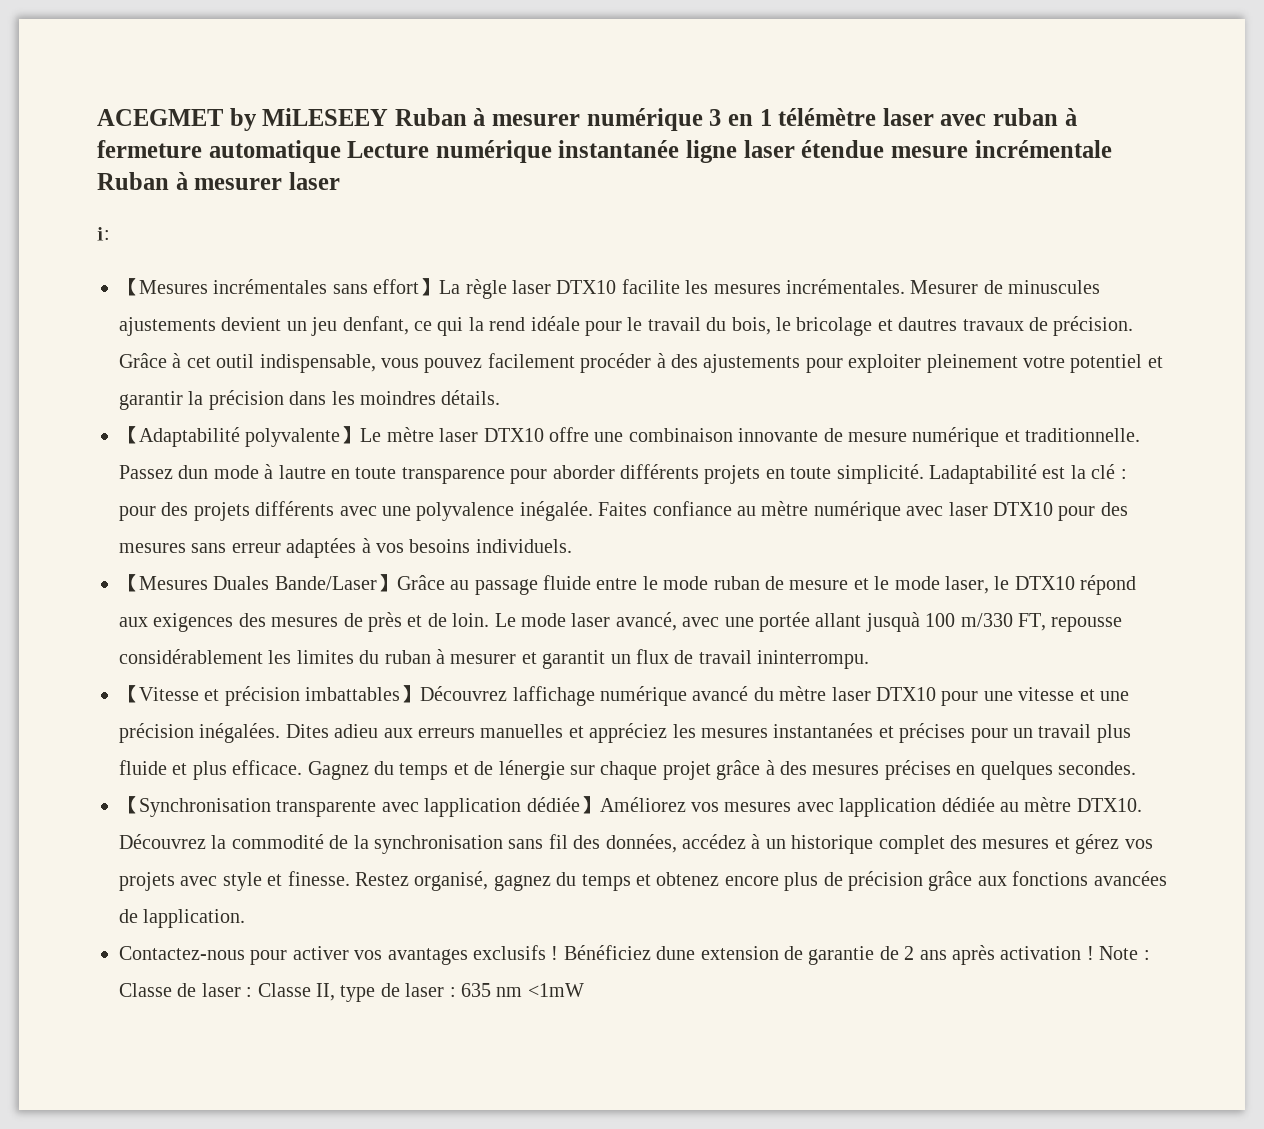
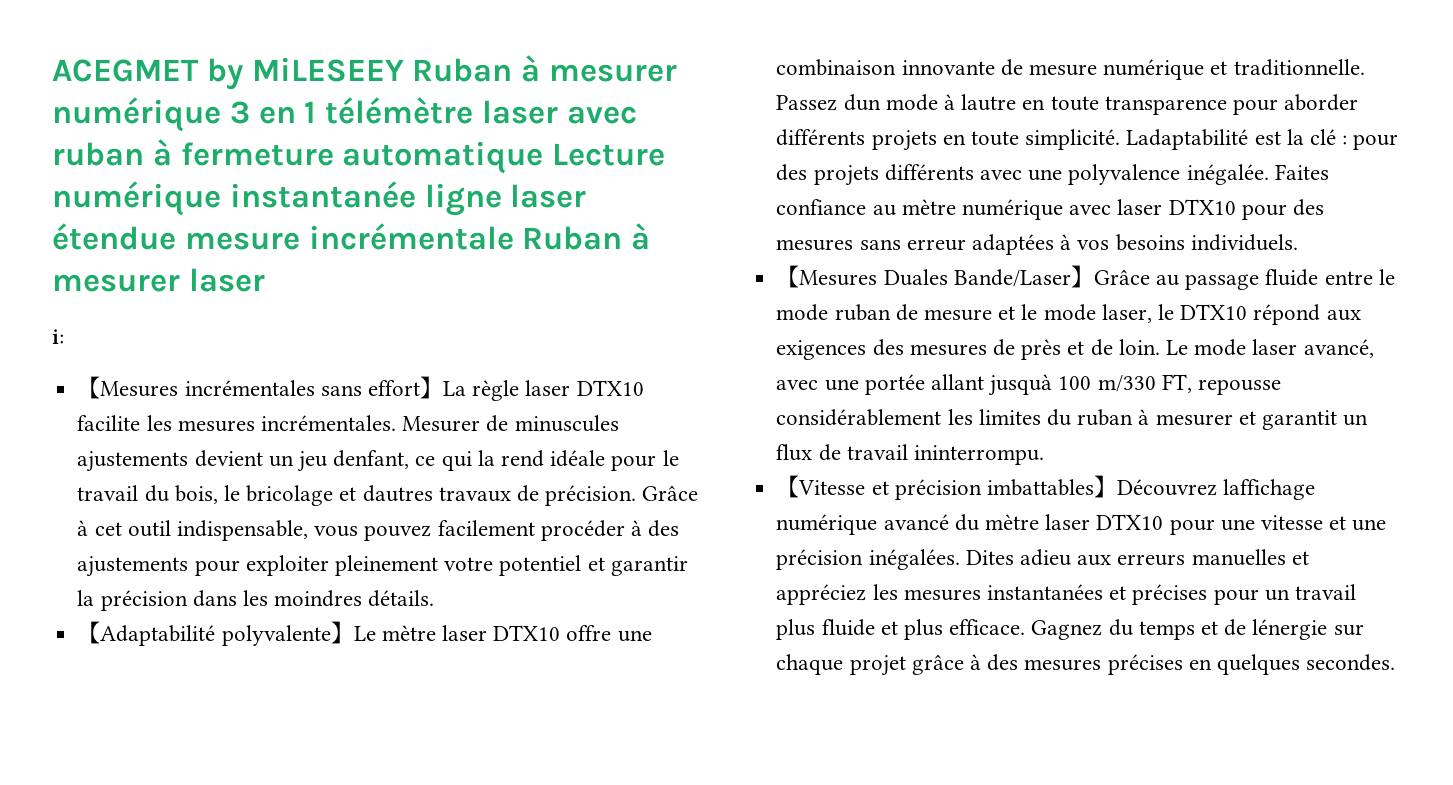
[119,796,1142,817] [119,834,1153,854] [119,871,1167,891] [119,909,246,928] [119,945,1150,965] [119,983,584,1002] // 【Synchronisation transparente avec lapplication dédiée】Améliorez vos mesures avec lapplication dédiée au mètre DTX10. Découvrez la commodité de la synchronisation sans fil des données, accédez à un historique complet des mesures et gérez vos projets avec style et finesse. Restez organisé, gagnez du temps et obtenez encore plus de précision grâce aux fonctions avancées de lapplication. // Contactez-nous pour activer vos avantages exclusifs ! Bénéficiez dune extension de garantie de 2 ans après activation ! Note : Classe de laser : Classe II, type de laser : 635 nm <1mW -> (1396, 662) none

